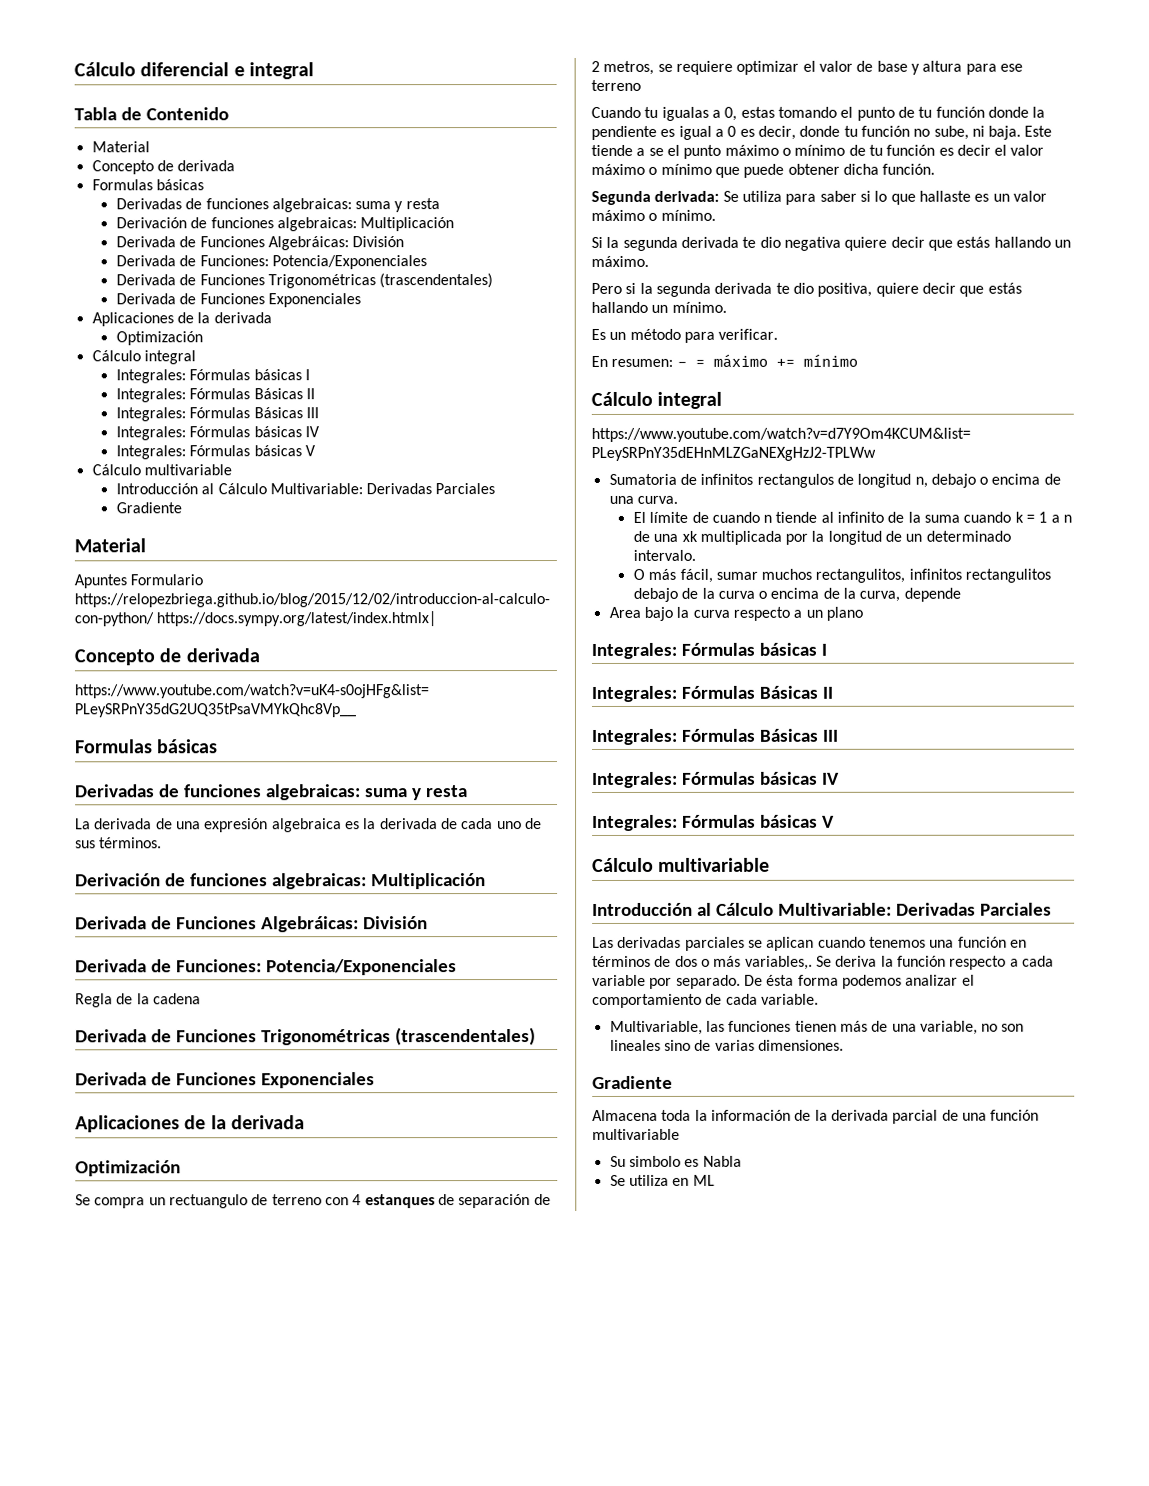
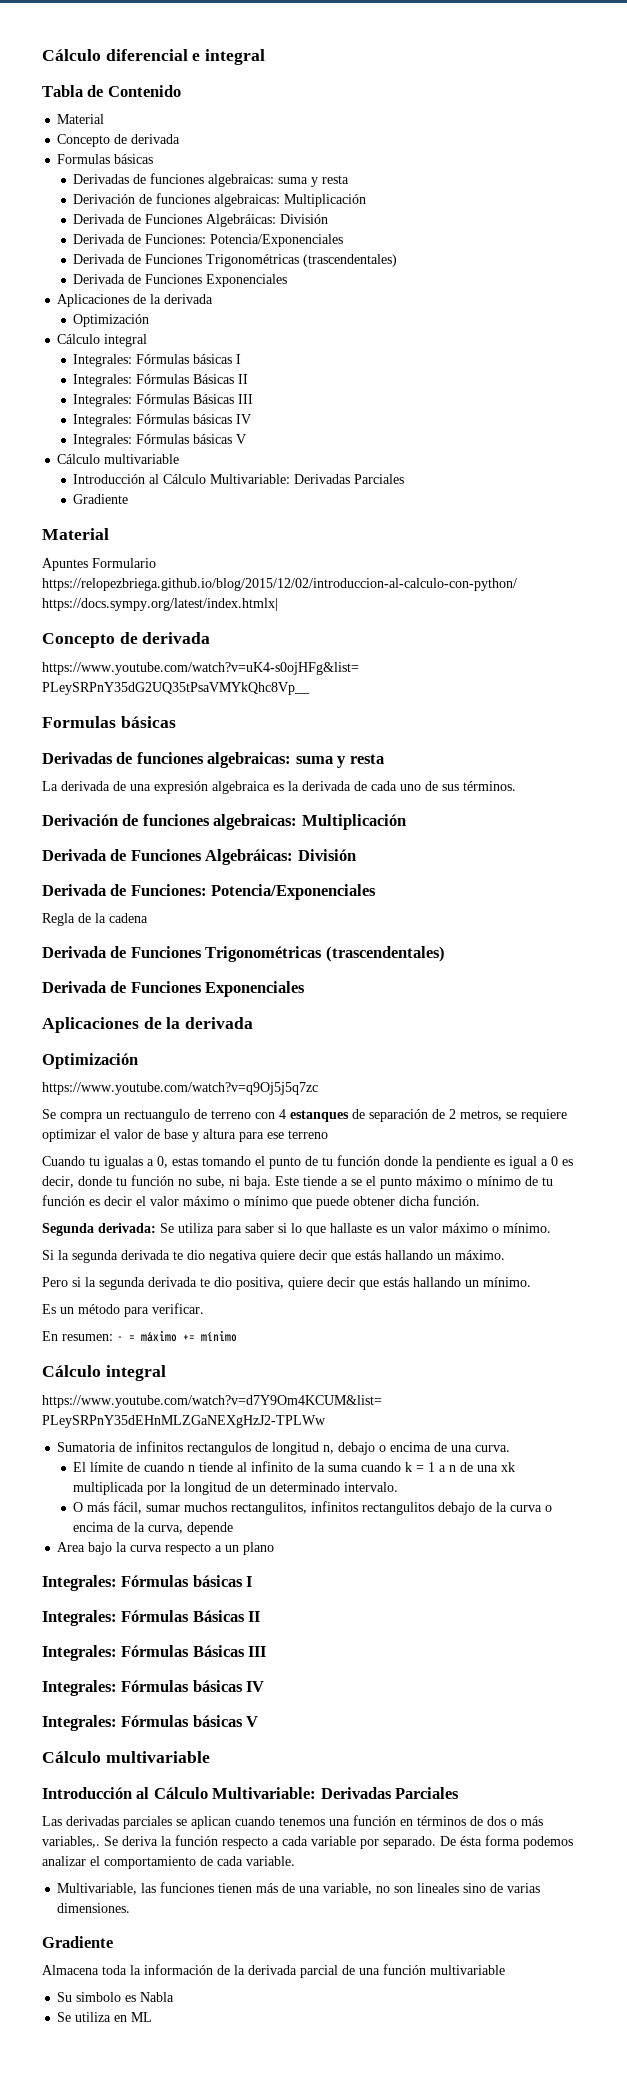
(181, 1168) none -> [42,1082,318,1095] // https://www.youtube.com/watch?v=q9Oj5j5q7zc

